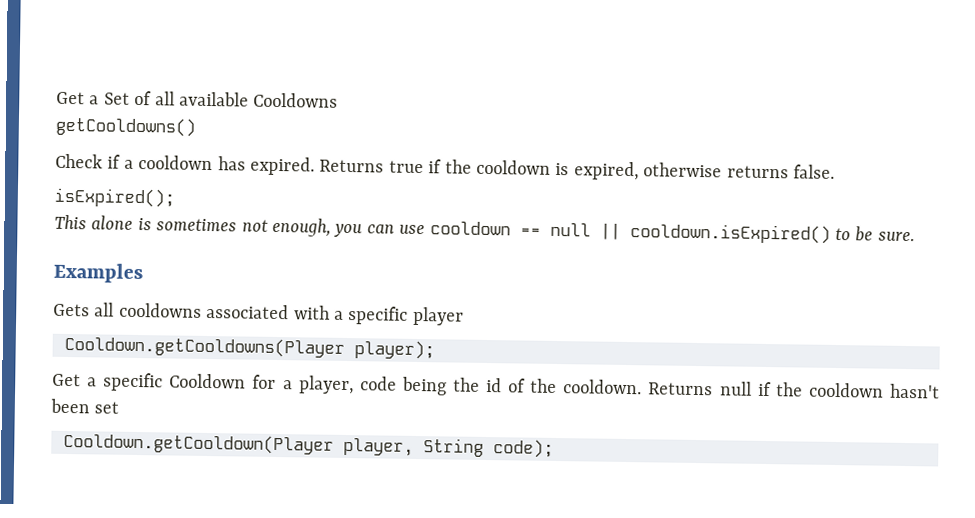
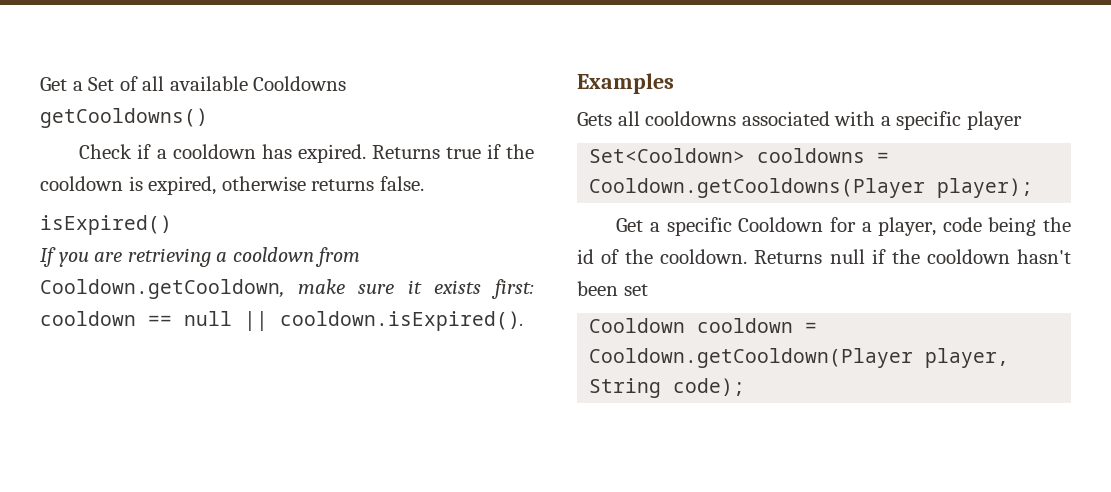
[54,187,175,208] [54,214,915,244] isExpired(); // This alone is sometimes not enough, you can use cooldown == null || cooldown.isExpired() to be sure. -> [40,215,172,235] [40,247,361,267] [40,279,535,299] [40,311,524,331] isExpired() // If you are retrieving a cooldown from Cooldown.getCooldown, make sure it exists first: cooldown == null || cooldown.isExpired().
(464, 316) none -> [589,148,890,163] Set<Cooldown> cooldowns =
(120, 407) none -> [589,318,818,333] Cooldown cooldown =

